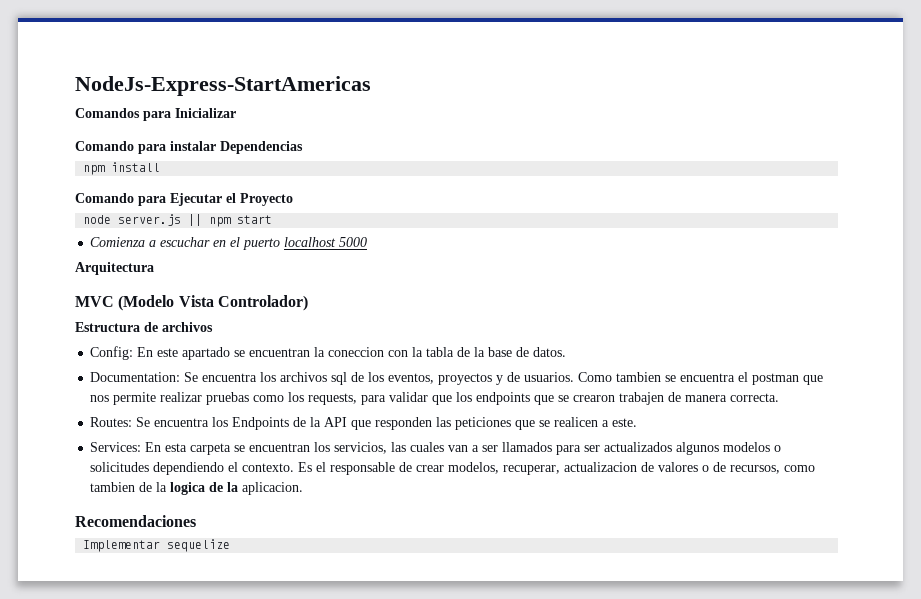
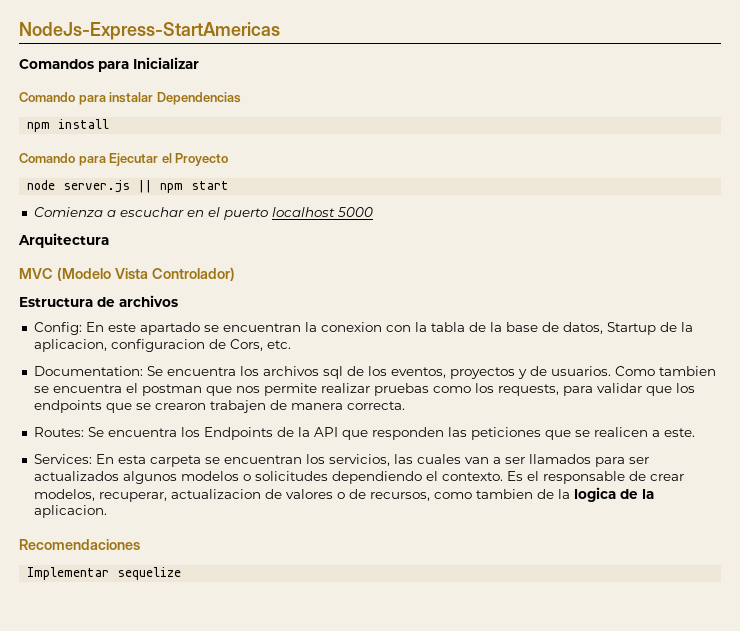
[328,347,385,357] coneccion -> [320,322,382,332] conexion
[533,347,567,357] datos. -> [562,322,693,335] [33,339,291,352] datos, Startup de la aplicacion, configuracion de Cors, etc.

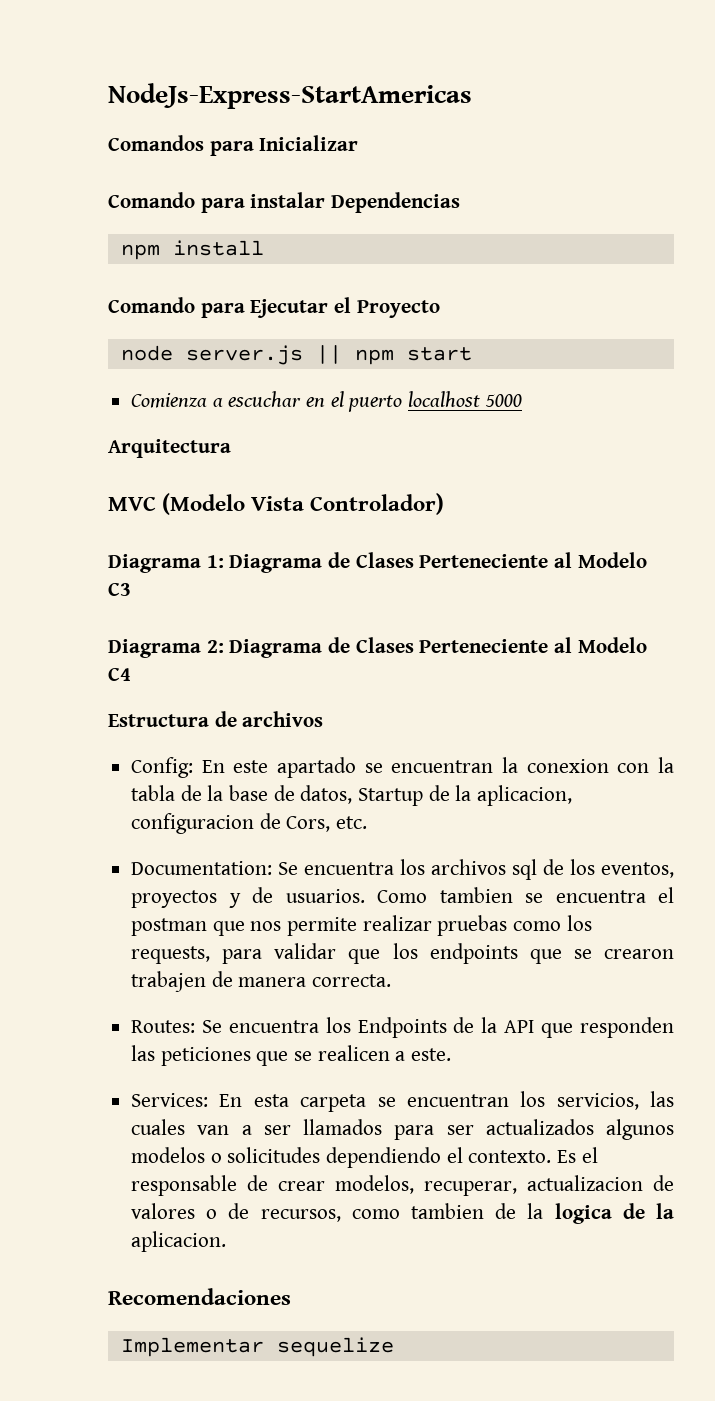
(235, 274) none -> [108,552,647,573] [108,583,131,596] [108,637,647,658] [108,668,131,681] // Diagrama 1: Diagrama de Clases Perteneciente al Modelo C3 // Diagrama 2: Diagrama de Clases Perteneciente al Modelo C4

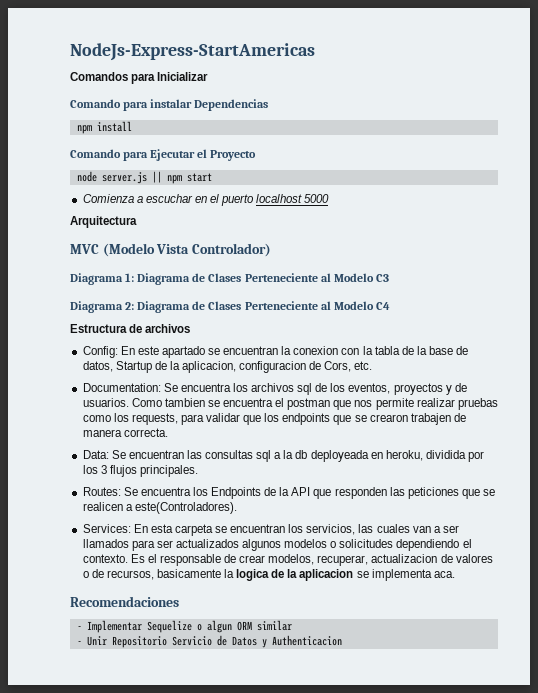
(392, 980) none -> [82,450,485,462] [82,465,198,477] // Data: Se encuentran las consultas sql a la db deployeada en heroku, dividida por los 3 flujos principales.
[411,1048,452,1061] este. -> [134,502,237,514] este(Controladores).
[351,1203,517,1219] como tambien de -> [156,569,221,578] basicamente
[131,1231,227,1252] [108,1288,291,1305] [120,1337,394,1357] aplicacion. // Recomendaciones // Implementar sequelize -> [299,569,455,581] [70,596,179,607] [76,620,292,633] [76,635,342,648] aplicacion se implementa aca. // Recomendaciones // - Implementar Sequelize o algun ORM similar // - Unir Repositorio Servicio de Datos y Authenticacion

